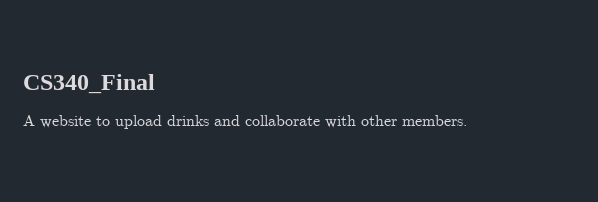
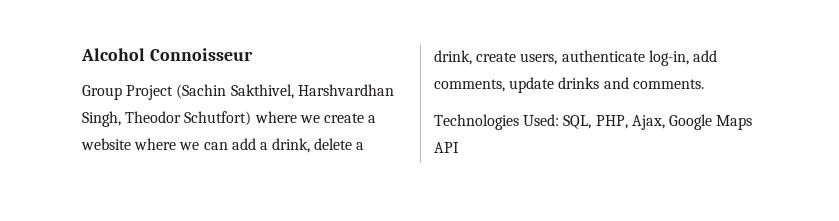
[23,74,155,94] [23,115,467,129] CS340_Final // A website to upload drinks and collaborate with other members. -> [81,48,253,61] [82,84,394,100] [82,111,377,127] [81,138,365,153] [434,50,717,66] [434,77,704,93] [434,114,753,130] [434,142,459,153] Alcohol Connoisseur // Group Project (Sachin Sakthivel, Harshvardhan Singh, Theodor Schutfort) where we create a website where we can add a drink, delete a drink, create users, authenticate log-in, add comments, update drinks and comments. // Technologies Used: SQL, PHP, Ajax, Google Maps API

